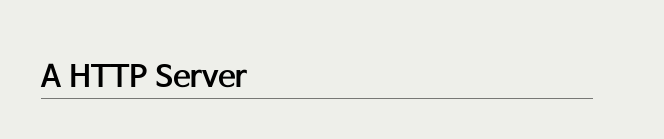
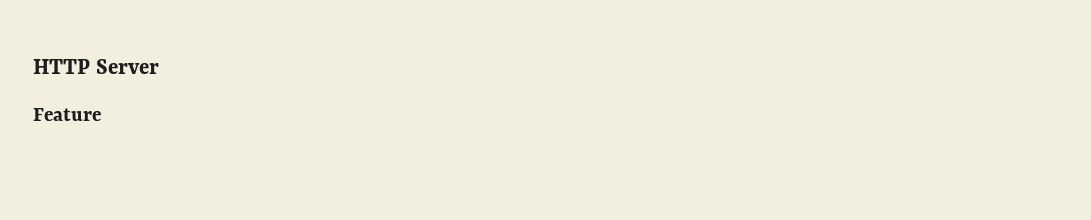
[40,63,62,87] A -> (33, 66) none
(248, 76) none -> [33,108,101,121] // Feature

